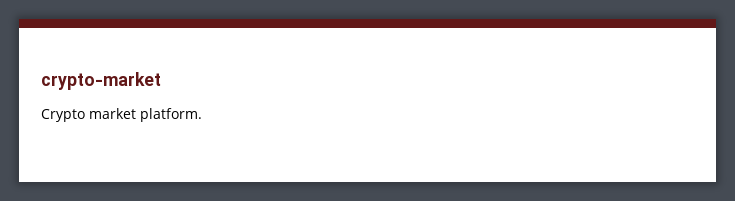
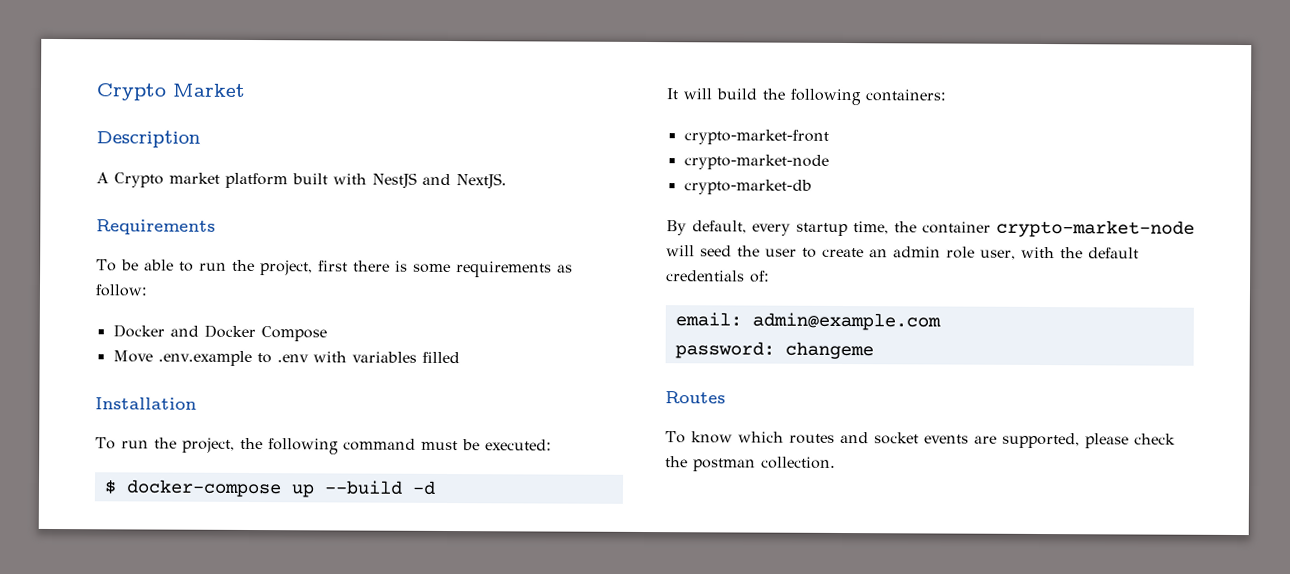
[41,72,161,90] [41,108,202,122] crypto-market // Crypto market platform. -> [96,83,246,101] [96,130,201,148] [96,172,507,190] [96,219,216,235] [96,259,573,278] [95,284,148,297] [112,324,327,342] [112,350,460,367] [95,397,197,410] [95,437,552,455] [103,479,436,498] [666,88,947,106] [683,129,829,145] [683,154,829,170] [683,179,812,195] [666,219,1195,238] [666,245,1139,260] [666,270,770,283] [674,312,941,331] [674,341,874,360] [665,391,726,404] [665,431,1176,449] [665,456,836,472] Crypto Market // Description // A Crypto market platform built with NestJS and NextJS. // Requirements // To be able to run the project, first there is some requirements as follow: // Docker and Docker Compose // Move .env.example to .env with variables filled // Installation // To run the project, the following command must be executed: // $ docker-compose up --build -d // It will build the following containers: // crypto-market-front // crypto-market-node // crypto-market-db // By default, every startup time, the container crypto-market-node will seed the user to create an admin role user, with the default credentials of: // email: admin@example.com // password: changeme // Routes // To know which routes and socket events are supported, please check the postman collection.

